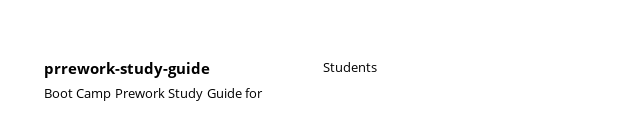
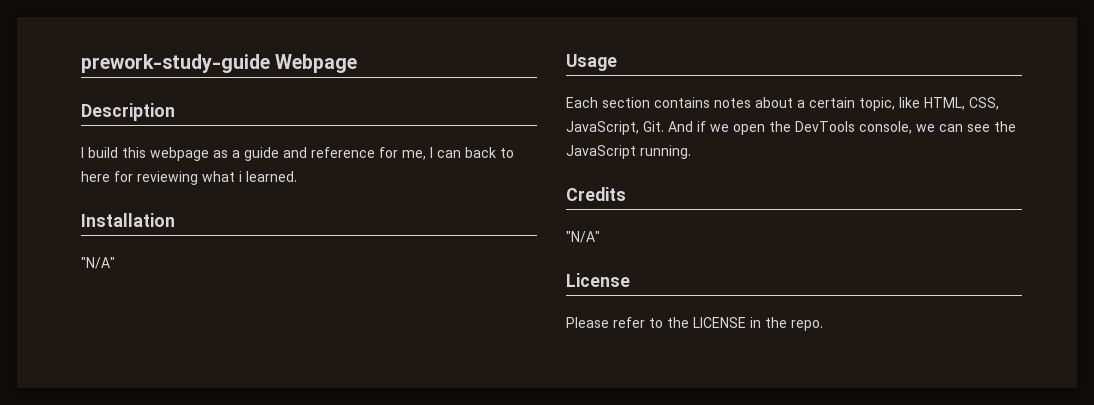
[44,62,210,78] [44,88,263,101] [323,62,377,72] prrework-study-guide // Boot Camp Prework Study Guide for Students -> [81,54,358,73] [81,103,175,121] [81,147,514,161] [81,171,297,185] [81,213,175,227] [81,257,115,269] [566,54,617,71] [566,97,999,111] [566,121,1016,135] [566,145,691,159] [566,187,626,201] [566,231,600,243] [566,273,630,287] [566,317,823,331] prework-study-guide Webpage // Description // I build this webpage as a guide and reference for me, I can back to here for reviewing what i learned. // Installation // "N/A" // Usage // Each section contains notes about a certain topic, like HTML, CSS, JavaScript, Git. And if we open the DevTools console, we can see the JavaScript running. // Credits // "N/A" // License // Please refer to the LICENSE in the repo.

